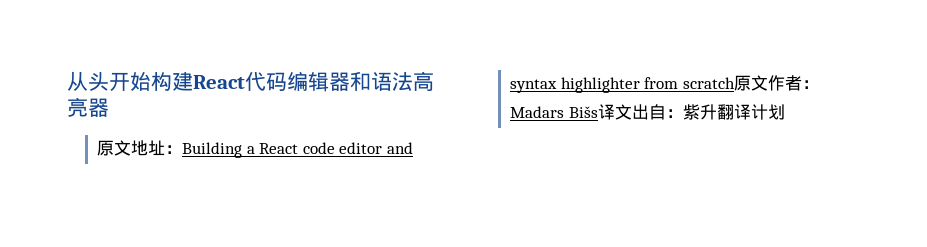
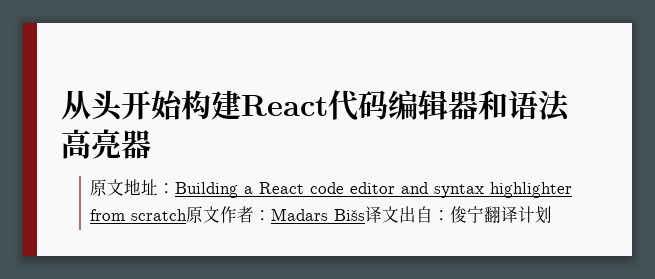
[682,104,717,120] 紫升 -> [450,206,485,223] 俊宁

